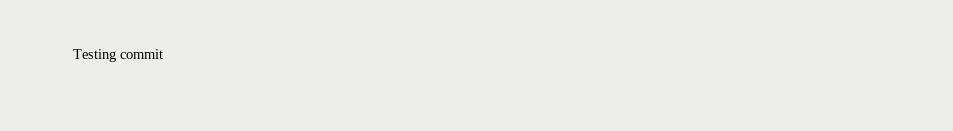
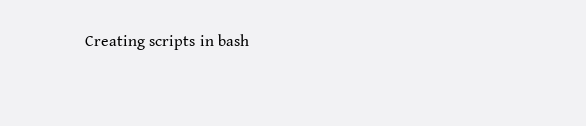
[73,49,163,62] Testing commit -> [85,34,249,50] Creating scripts in bash

